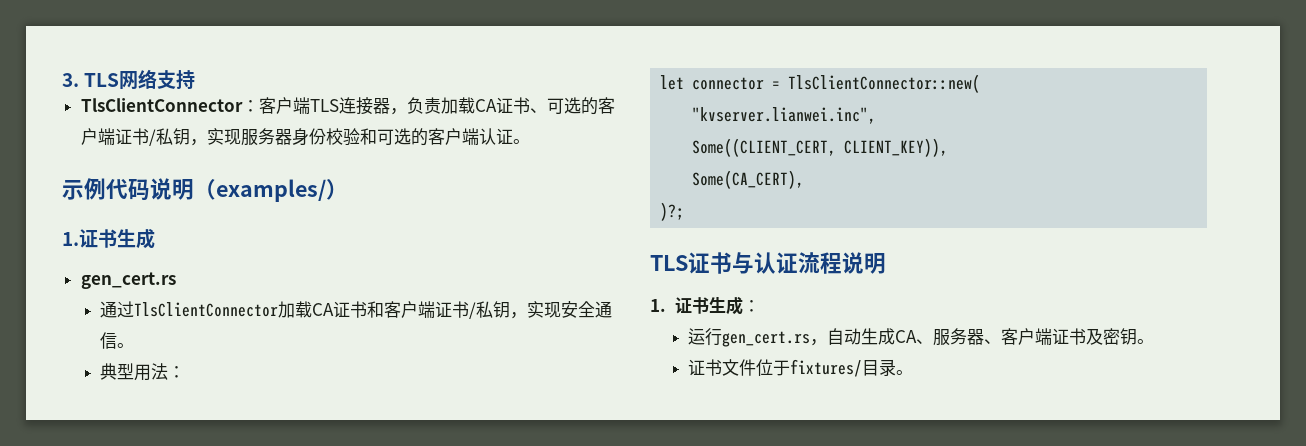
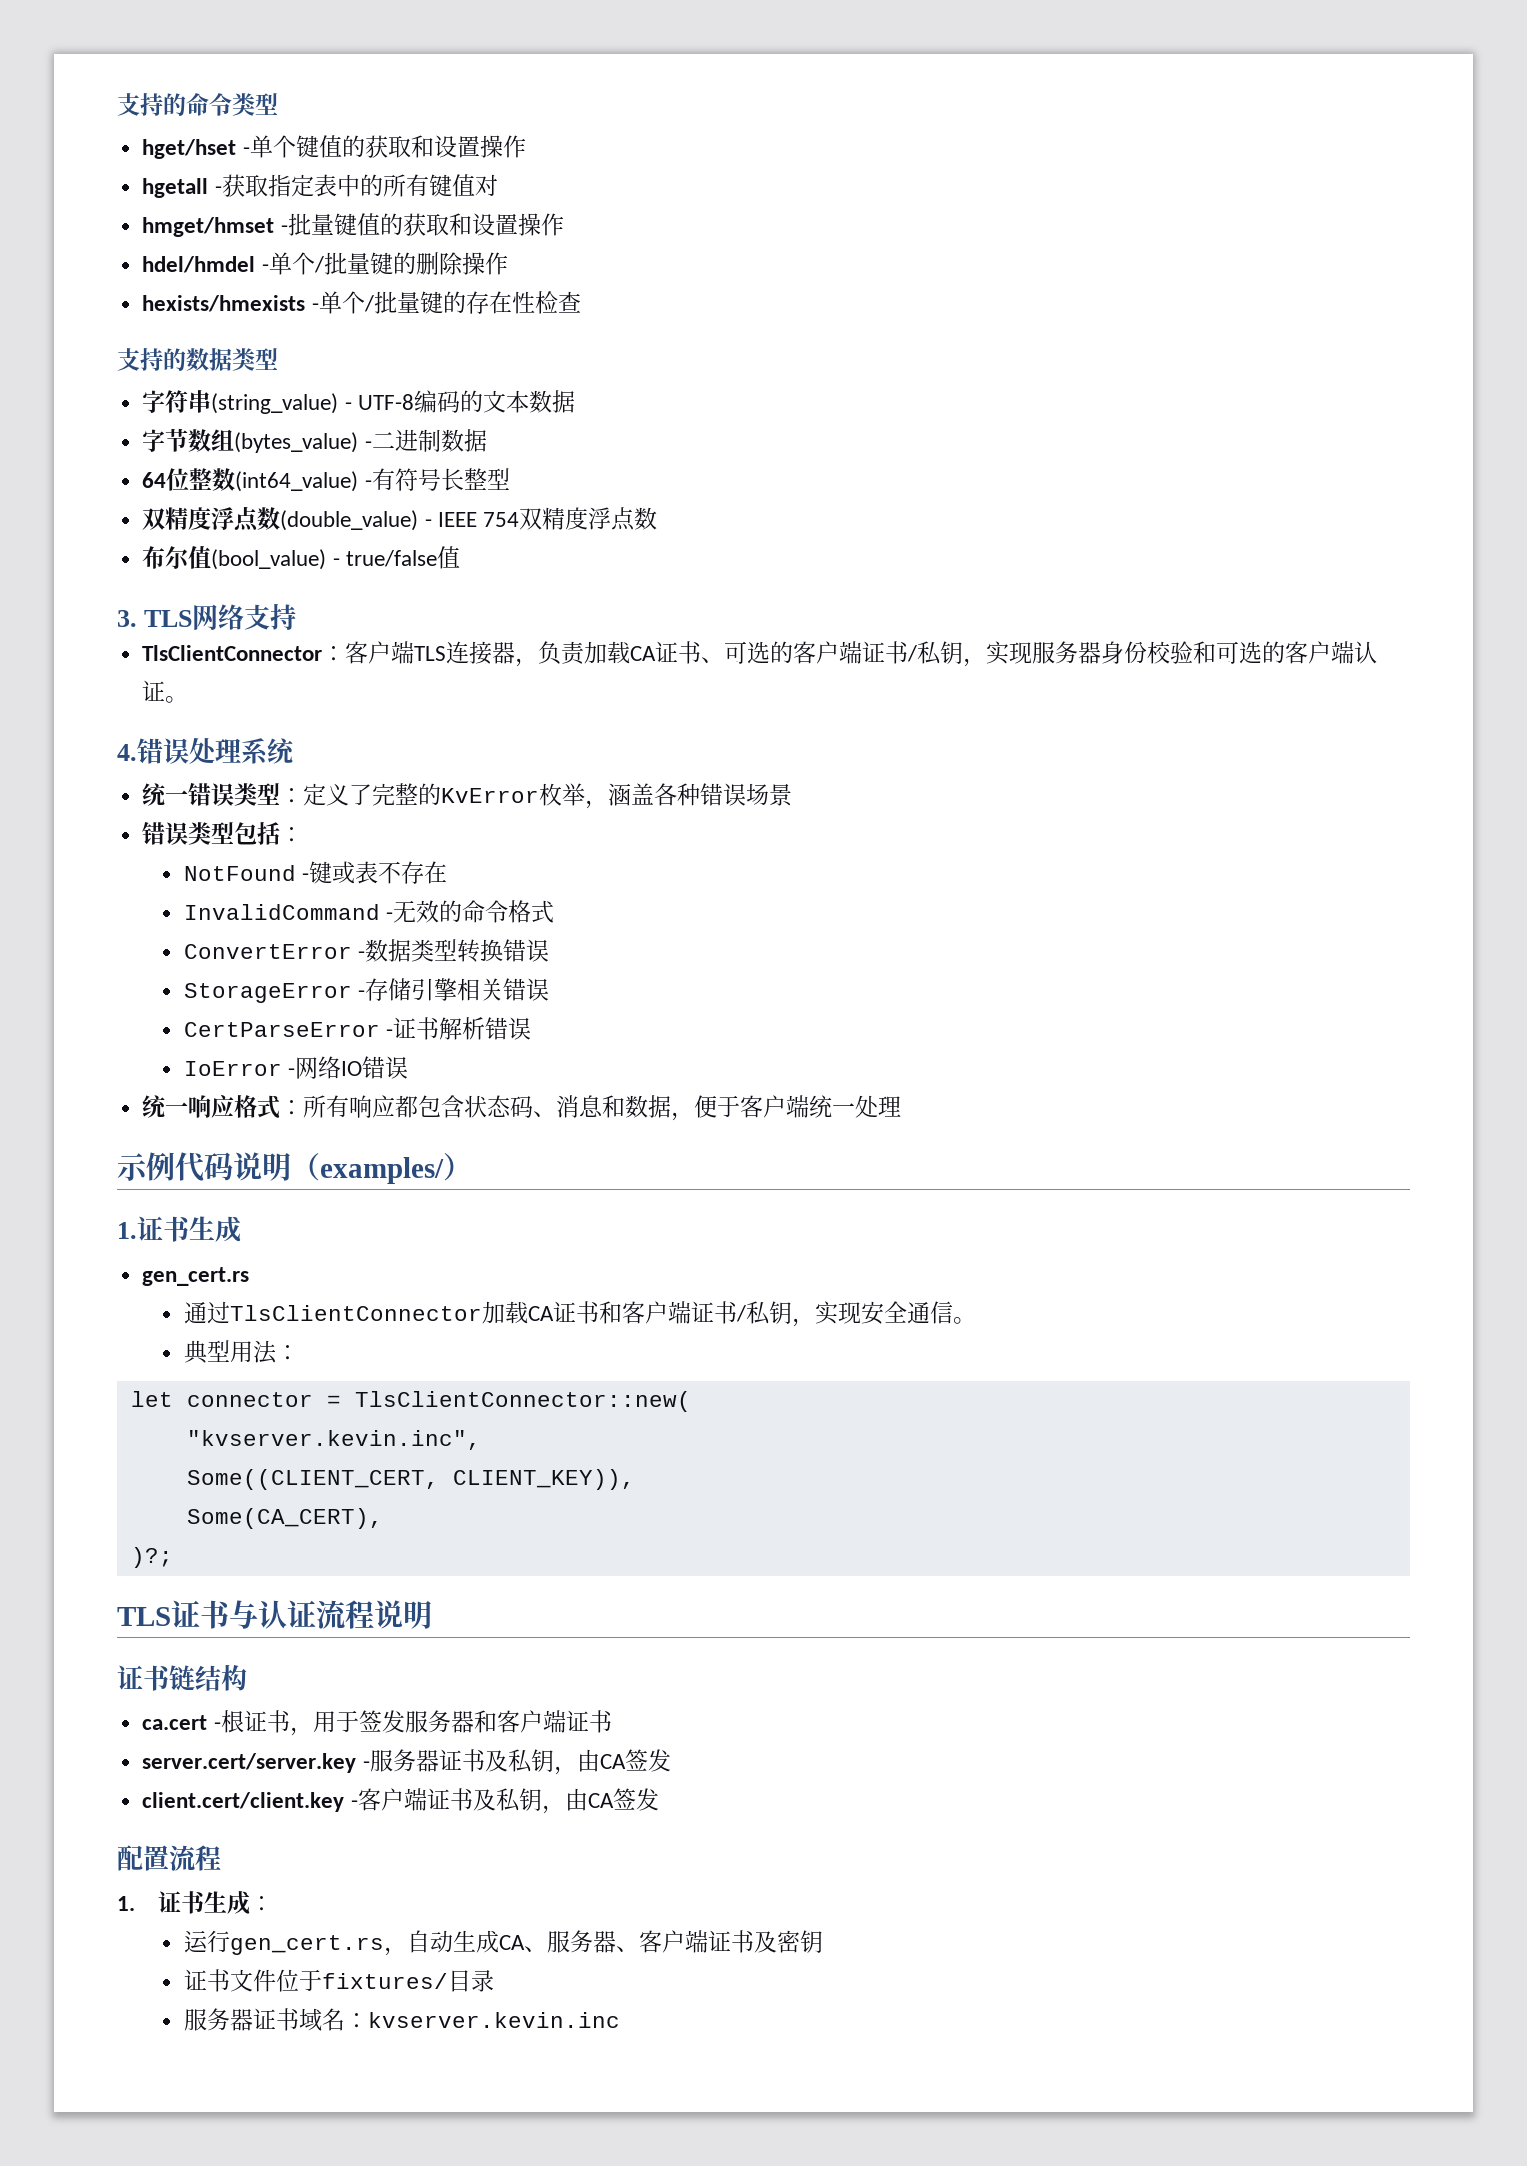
(62, 80) none -> [117,93,278,116] [142,135,526,159] [142,174,498,198] [142,213,564,237] [142,252,508,275] [142,291,581,314] [117,348,278,371] [142,390,575,414] [142,428,487,453] [142,468,510,492] [142,506,657,532] [142,546,460,570] 支持的命令类型 // hget/hset -单个键值的获取和设置操作 // hgetall -获取指定表中的所有键值对 // hmget/hmset -批量键值的获取和设置操作 // hdel/hmdel -单个/批量键的删除操作 // hexists/hmexists -单个/批量键的存在性检查 // 支持的数据类型 // 字符串(string_value) - UTF-8编码的文本数据 // 字节数组(bytes_value) -二进制数据 // 64位整数(int64_value) -有符号长整型 // 双精度浮点数(double_value) - IEEE 754双精度浮点数 // 布尔值(bool_value) - true/false值 //
(530, 141) none -> [117,737,295,765] [142,783,793,809] [142,822,304,845] [183,861,447,884] [183,900,554,923] [183,939,549,963] [183,978,549,1003] [183,1017,531,1040] [183,1056,408,1079] [142,1095,902,1121] // 4.错误处理系统 // 统一错误类型：定义了完整的KvError枚举，涵盖各种错误场景 // 错误类型包括： // NotFound -键或表不存在 // InvalidCommand -无效的命令格式 // ConvertError -数据类型转换错误 // StorageError -存储引擎相关错误 // CertParseError -证书解析错误 // IoError -网络IO错误 // 统一响应格式：所有响应都包含状态码、消息和数据，便于客户端统一处理
[692,107,877,124] "kvserver.lianwei.inc", -> [186,1430,481,1450] "kvserver.kevin.inc",
(886, 263) none -> [117,1664,247,1691] [142,1710,612,1736] [142,1749,671,1775] [142,1788,659,1814] [117,1845,221,1871] // 证书链结构 // ca.cert -根证书，用于签发服务器和客户端证书 // server.cert/server.key -服务器证书及私钥，由CA签发 // client.cert/client.key -客户端证书及私钥，由CA签发 // 配置流程
[1137,339,1155,344] 。 -> (823, 1941) none
[896,370,914,375] 。 -> [183,2008,620,2031] // 服务器证书域名：kvserver.kevin.inc

